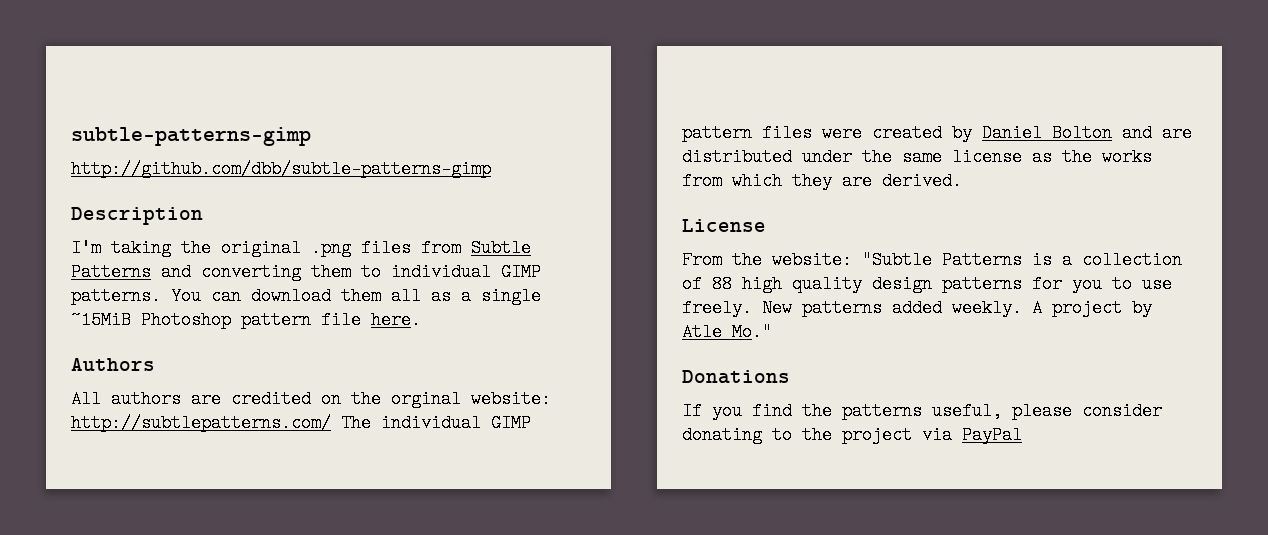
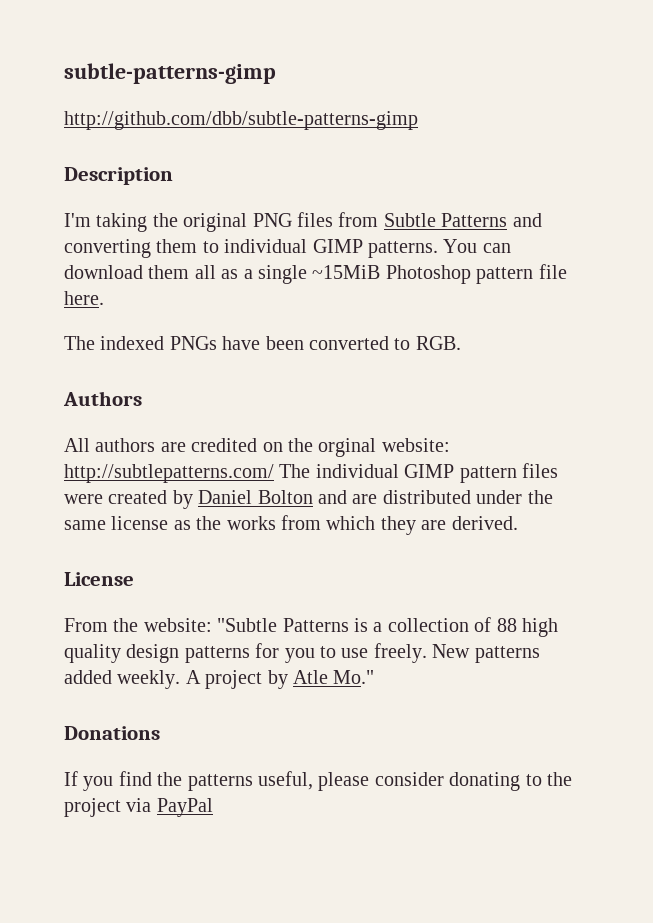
[311,239,351,257] .png -> [252,213,292,227] PNG
(421, 320) none -> [64,336,461,350] // The indexed PNGs have been converted to RGB.

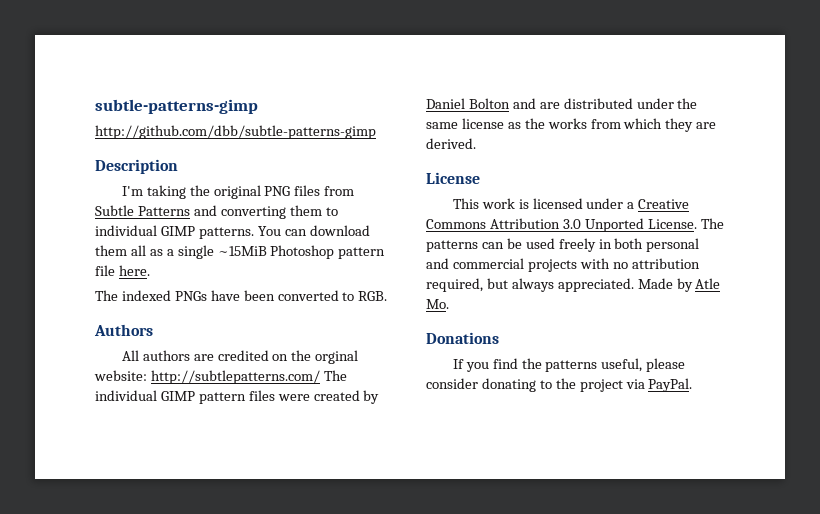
[64,617,558,637] [64,643,540,663] [64,670,263,689] From the website: "Subtle Patterns is a collection of 88 high quality design patterns for you to use freely. New patterns added weekly. A project -> [452,198,690,209] [426,218,724,232] [426,238,700,252] [426,258,700,272] [426,278,673,292] This work is licensed under a Creative Commons Attribution 3.0 Unported License. The patterns can be used freely in both personal and commercial projects with no attribution required, but always appreciated. Made
[333,670,375,684] Mo." -> [426,299,449,309] Mo.
[156,798,213,817] PayPal -> [648,378,693,392] PayPal.

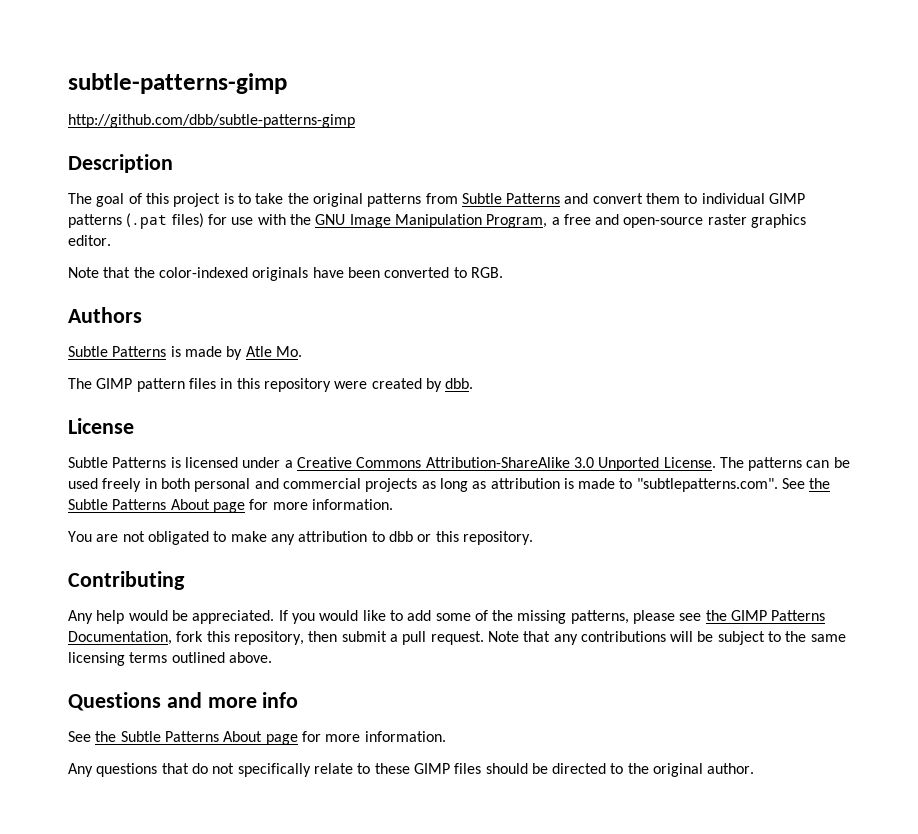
[121,185,321,199] I'm taking the original PNG files -> [68,193,422,207] The goal of this project is to take the original patterns
[220,206,286,219] converting -> [592,193,643,204] convert
[198,225,370,239] [95,245,386,259] [95,265,150,276] [95,290,207,301] patterns. You can download them all as a single ~15MiB Photoshop pattern file here. // The indexed PNGs -> [68,213,807,229] [68,235,111,246] [68,267,309,281] patterns (.pat files) for use with the GNU Image Manipulation Program, a free and open-source raster graphics editor. // Note that the color-indexed originals
[121,350,359,364] [94,370,347,384] [95,390,380,404] [426,98,698,109] [426,118,717,132] [426,138,476,149] All authors are credited on the orginal website: http://subtlepatterns.com/ The individual GIMP pattern files were created by Daniel Bolton and are distributed under the same license as the works from which they are derived. -> [68,346,302,360] [68,378,474,392] Subtle Patterns is made by Atle Mo. // The GIMP pattern files in this repository were created by dbb.
[452,198,515,209] This work -> [68,457,167,468] Subtle Patterns
[489,218,560,229] Attribution -> [425,457,570,468] Attribution-ShareAlike
[579,258,700,269] [426,278,721,292] [426,299,449,309] [426,332,499,344] [452,358,686,372] [426,378,693,392] with no attribution required, but always appreciated. Made by Atle Mo. // Donations // If you find the patterns useful, please consider donating to the project via PayPal. -> [421,478,831,492] [68,499,393,513] [68,531,533,545] [68,571,185,590] [68,610,826,624] [68,631,846,645] [68,652,272,666] [68,692,299,711] [68,731,446,745] [68,763,755,777] as long as attribution is made to "subtlepatterns.com". See the Subtle Patterns About page for more information. // You are not obligated to make any attribution to dbb or this repository. // Contributing // Any help would be appreciated. If you would like to add some of the missing patterns, please see the GIMP Patterns Documentation, fork this repository, then submit a pull request. Note that any contributions will be subject to the same licensing terms outlined above. // Questions and more info // See the Subtle Patterns About page for more information. // Any questions that do not specifically relate to these GIMP files should be directed to the original author.

